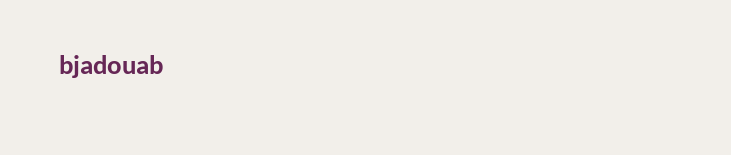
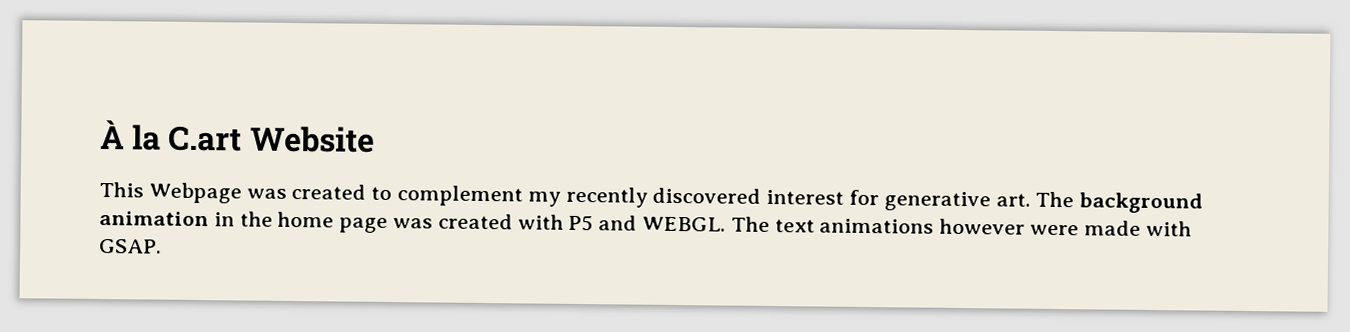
[59,55,163,78] bjadouab -> [100,119,375,153] [99,181,1204,214] [99,210,1192,237] [99,238,162,254] À la C.art Website // This Webpage was created to complement my recently discovered interest for generative art. The background animation in the home page was created with P5 and WEBGL. The text animations however were made with GSAP.

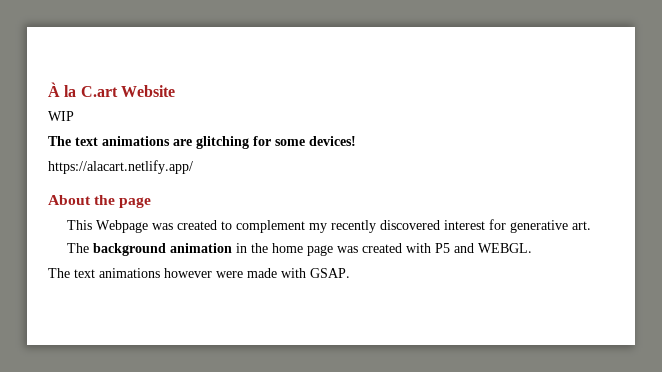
(375, 139) none -> [48,111,74,121] [48,136,356,149] [48,160,193,174] [48,195,152,208] // WIP // The text animations are glitching for some devices! // https://alacart.netlify.app/ // About the page
(1031, 200) none -> (592, 225) //
(727, 224) none -> (533, 248) //

